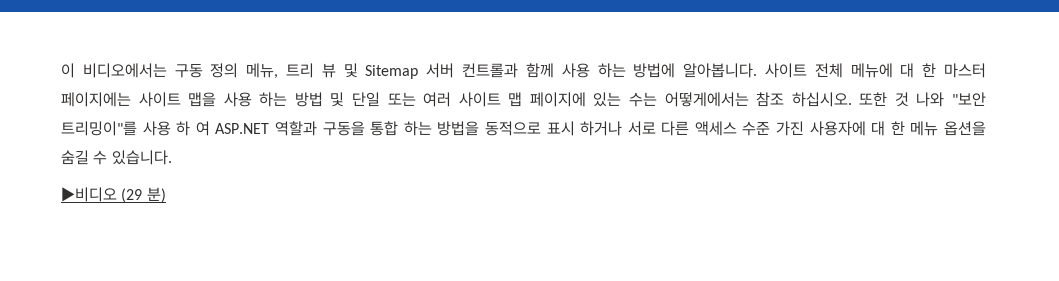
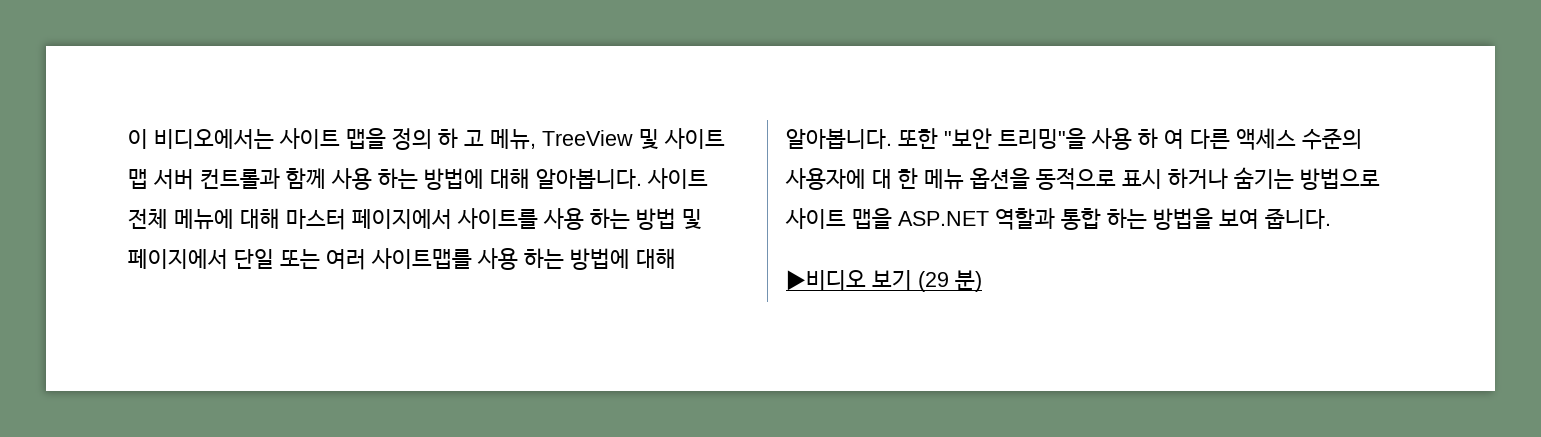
[174,63,419,79] 구동 정의 메뉴, 트리 뷰 및 Sitemap -> [279,128,725,150] [128,169,148,189] 사이트 맵을 정의 하 고 메뉴, TreeView 및 사이트 맵
(676, 70) none -> [490,168,530,189] 대해
[900,63,987,78] [61,92,217,107] 대 한 마스터 페이지에는 사이트 맵을 -> [240,208,538,230] 대해 마스터 페이지에서 사이트를
(345, 99) none -> [128,249,228,269] 페이지에서
[458,92,986,107] [61,121,805,136] 사이트 맵 페이지에 있는 수는 어떻게에서는 참조 하십시오. 또한 것 나와 "보안 트리밍이"를 사용 하 여 ASP.NET 역할과 구동을 통합 하는 방법을 동적으로 표시 하거나 서로 다른 액세스 수준 가진 -> [371,248,676,270] [786,128,1362,150] 사이트맵를 사용 하는 방법에 대해 알아봅니다. 또한 "보안 트리밍"을 사용 하 여 다른 액세스 수준의
[61,150,172,165] 숨길 수 있습니다. -> [1036,167,1380,190] [785,208,1331,230] 동적으로 표시 하거나 숨기는 방법으로 사이트 맵을 ASP.NET 역할과 통합 하는 방법을 보여 줍니다.
(117, 194) none -> [872,270,912,290] 보기

